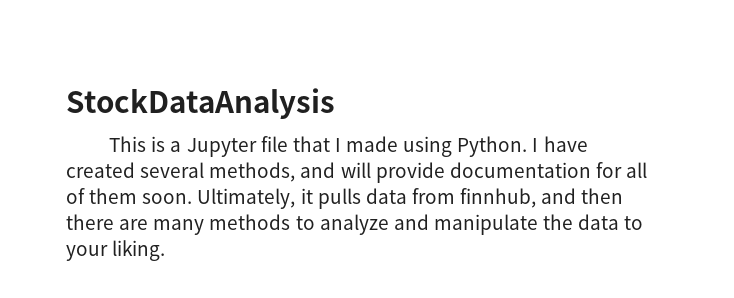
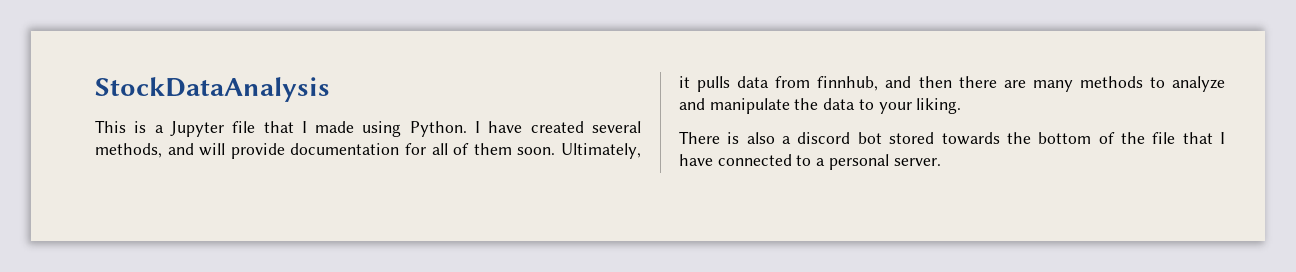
(166, 250) none -> [679,131,1225,145] [679,154,941,170] // There is also a discord bot stored towards the bottom of the file that I have connected to a personal server.

